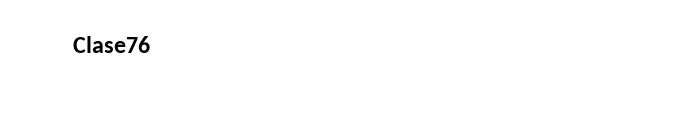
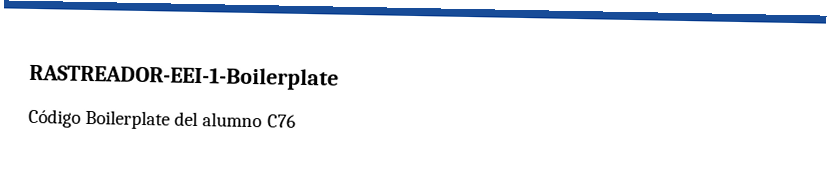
[73,36,150,53] Clase76 -> [29,63,339,91] [28,108,296,130] RASTREADOR-EEI-1-Boilerplate // Código Boilerplate del alumno C76

